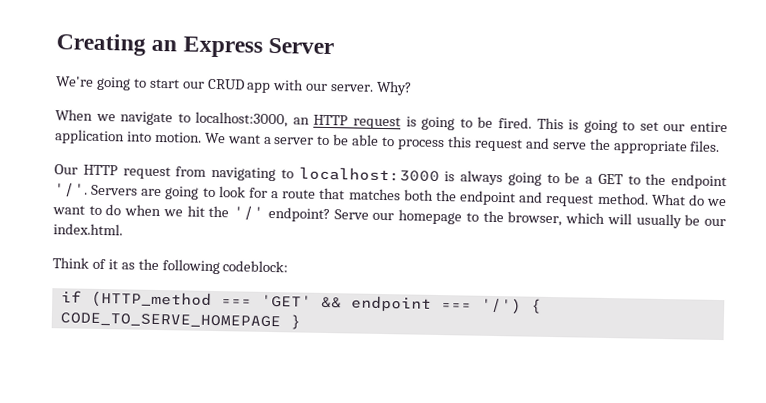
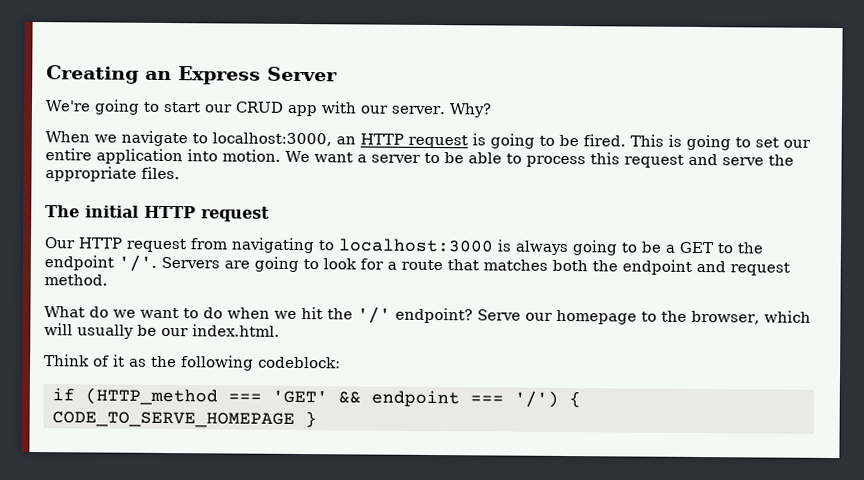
(721, 146) none -> [45,205,270,222] // The initial HTTP request
(649, 198) none -> (108, 280) //

